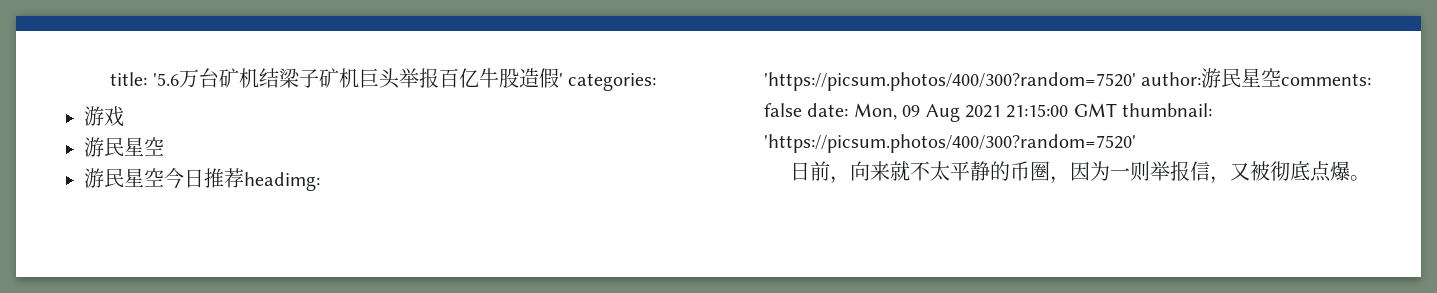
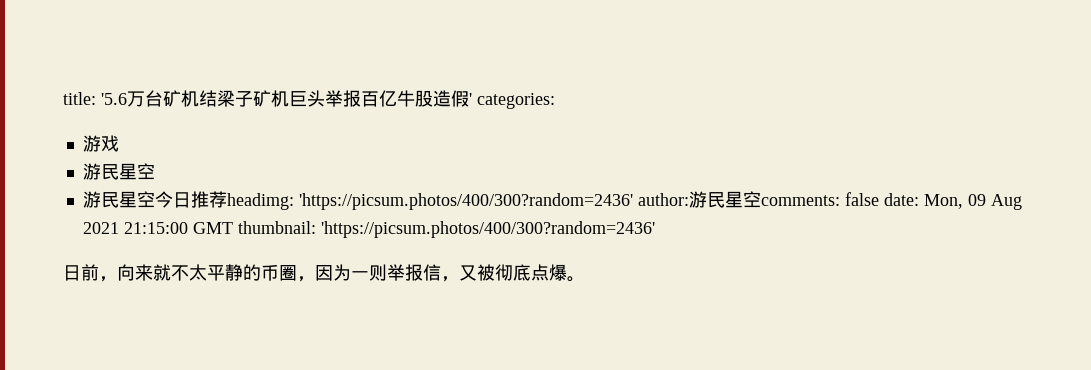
[764,72,1136,91] 'https://picsum.photos/400/300?random=7520' -> [298,193,633,210] 'https://picsum.photos/400/300?random=2436'
[764,134,1136,153] 'https://picsum.photos/400/300?random=7520' -> [320,221,655,238] 'https://picsum.photos/400/300?random=2436'

